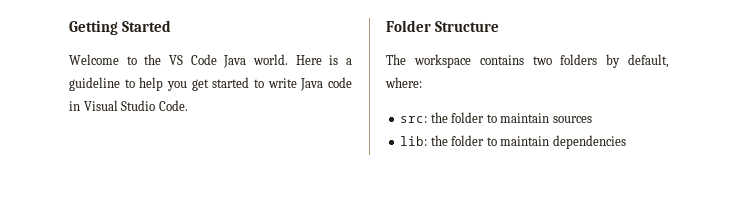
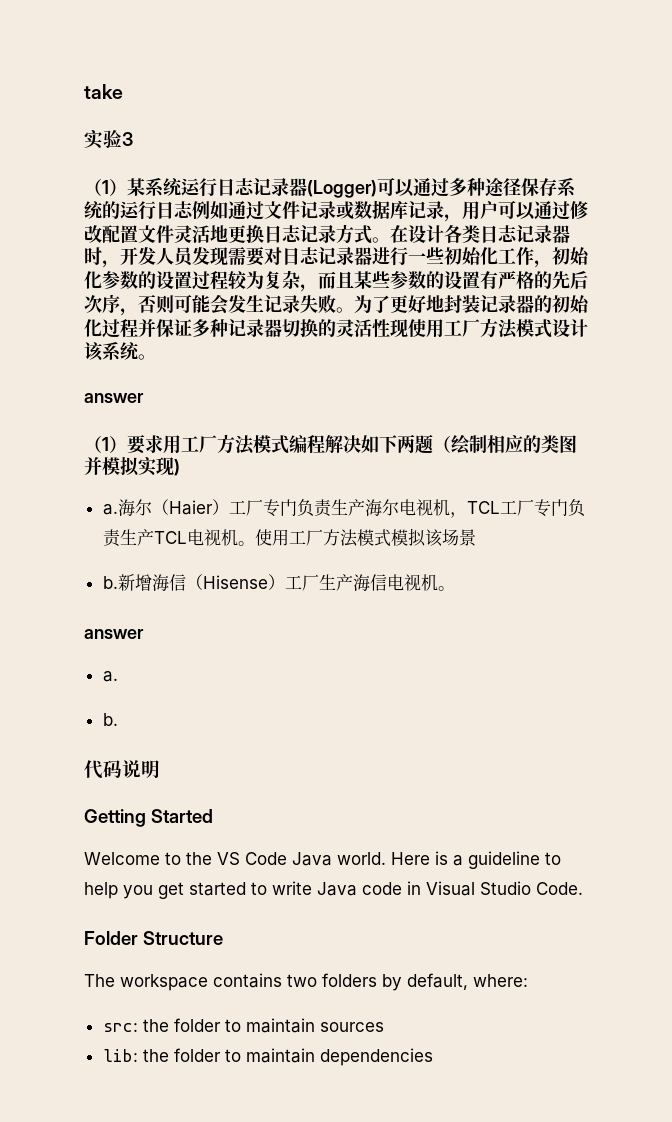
(69, 27) none -> [84,84,123,99] [84,130,133,149] [84,177,576,198] [84,200,588,222] [84,224,570,244] [84,247,590,268] [84,270,588,292] [84,294,590,316] [84,318,588,339] [84,341,156,361] [84,393,144,403] [84,434,577,455] [84,457,180,476] [102,499,585,518] [102,528,476,547] [102,574,455,592] [84,629,144,639] [102,671,118,682] [102,713,118,726] [84,760,160,779] take // 实验3 // （1）某系统运行日志记录器(Logger)可以通过多种途径保存系统的运行日志例如通过文件记录或数据库记录，用户可以通过修改配置文件灵活地更换日志记录方式。在设计各类日志记录器时，开发人员发现需要对日志记录器进行一些初始化工作，初始化参数的设置过程较为复杂，而且某些参数的设置有严格的先后次序，否则可能会发生记录失败。为了更好地封装记录器的初始化过程并保证多种记录器切换的灵活性现使用工厂方法模式设计该系统。 // answer // （1）要求用工厂方法模式编程解决如下两题（绘制相应的类图并模拟实现) // a.海尔（Haier）工厂专门负责生产海尔电视机，TCL工厂专门负责生产TCL电视机。使用工厂方法模式模拟该场景 // b.新增海信（Hisense）工厂生产海信电视机。 // answer // a. // b. // 代码说明 //

